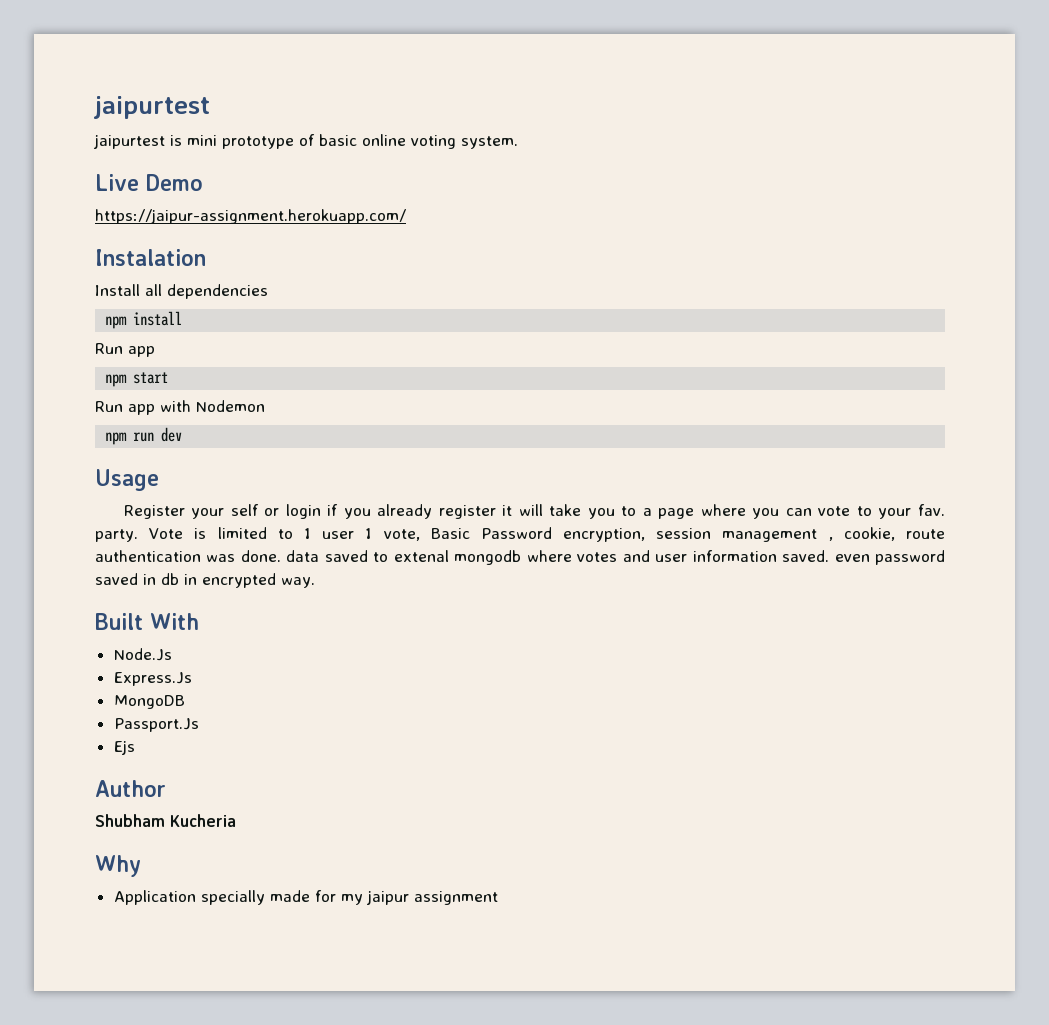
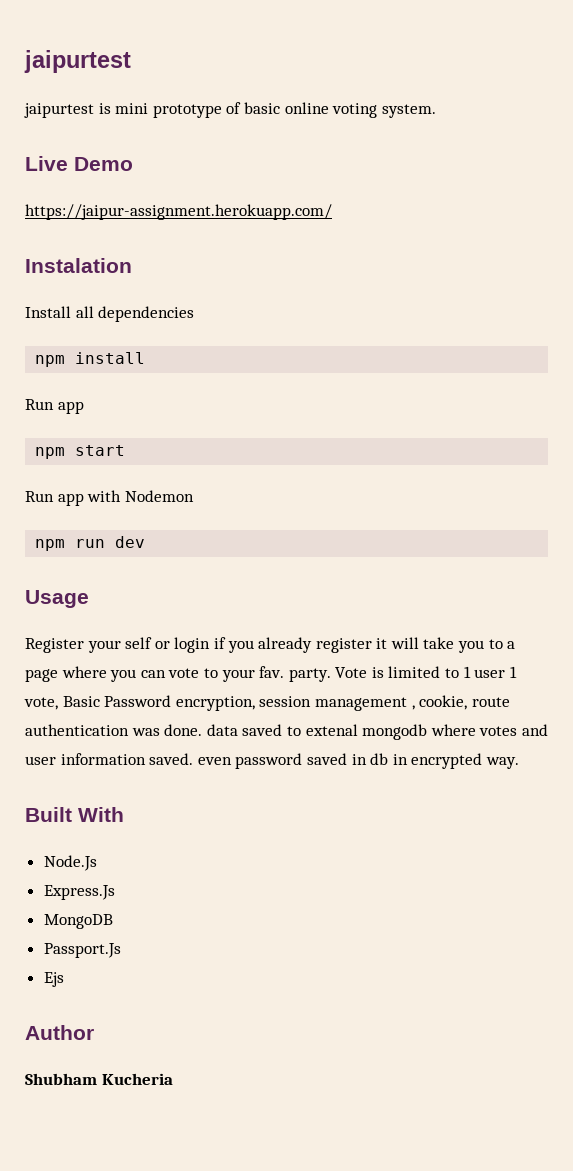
[95,855,141,877] [113,890,498,905] // Why // Application specially made for my jaipur assignment -> (173, 1079) none

